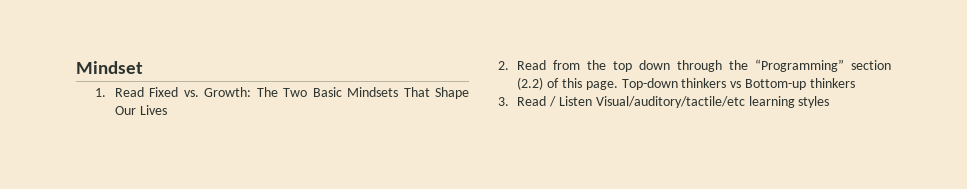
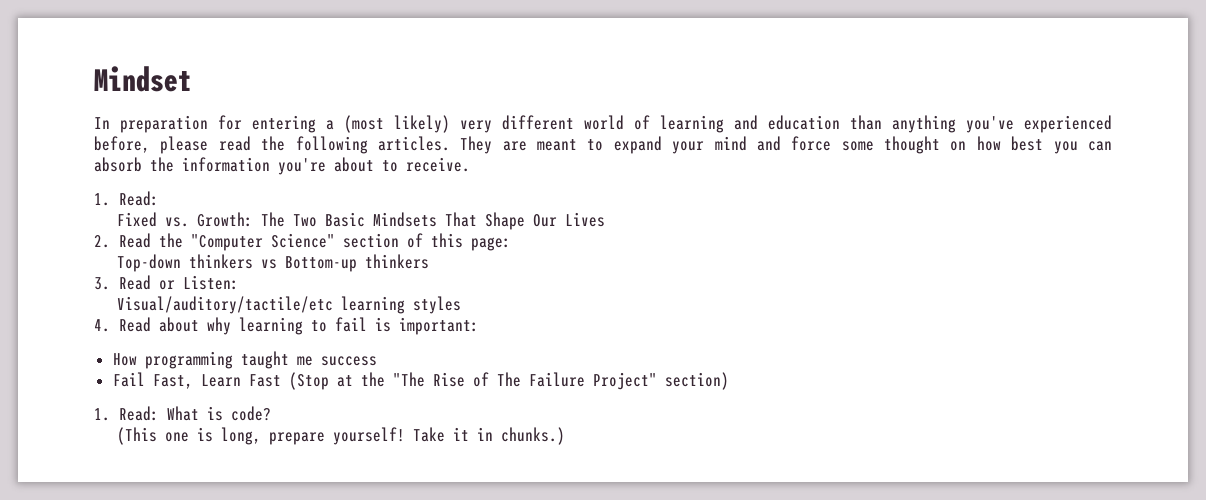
[95,87,144,97] // 1. Read -> [94,115,1112,133] [94,136,1113,154] [94,157,470,175] [94,191,159,206] // In preparation for entering a (most likely) very different world of learning and education than anything you've experienced before, please read the following articles. They are meant to expand your mind and force some thought on how best you can absorb the information you're about to receive. // 1. Read: //
[553,59,891,72] [517,77,544,90] from the top down through the “Programming” section (2.2) -> [158,233,399,251] the "Computer Science" section
[585,81,618,90] page. -> [470,237,511,251] page: //
[549,96,593,107] / Listen -> [158,275,239,290] or Listen: //
(830, 102) none -> [94,317,479,335] [112,351,377,369] [112,372,729,390] [94,406,271,421] [116,427,565,445] // 4. Read about why learning to fail is important: // How programming taught me success // Fail Fast, Learn Fast (Stop at the "The Rise of The Failure Project" section) // 1. Read: What is code? // (This one is long, prepare yourself! Take it in chunks.)

